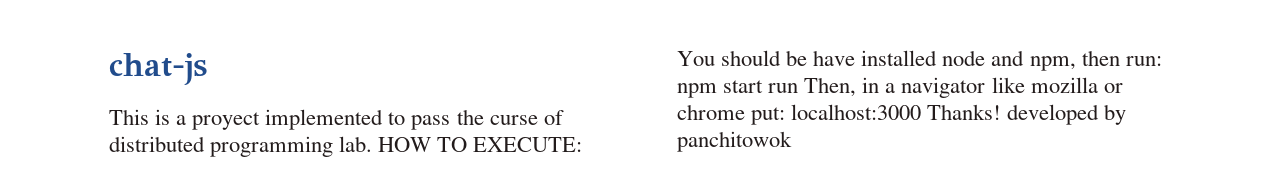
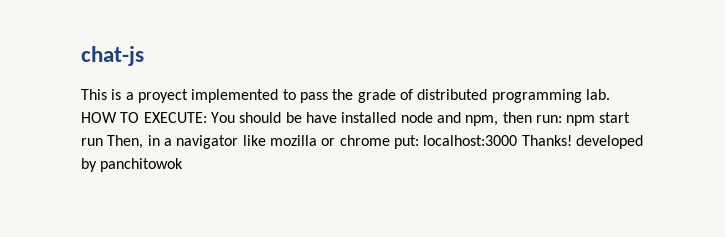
[489,115,538,125] curse -> [357,89,396,103] grade

